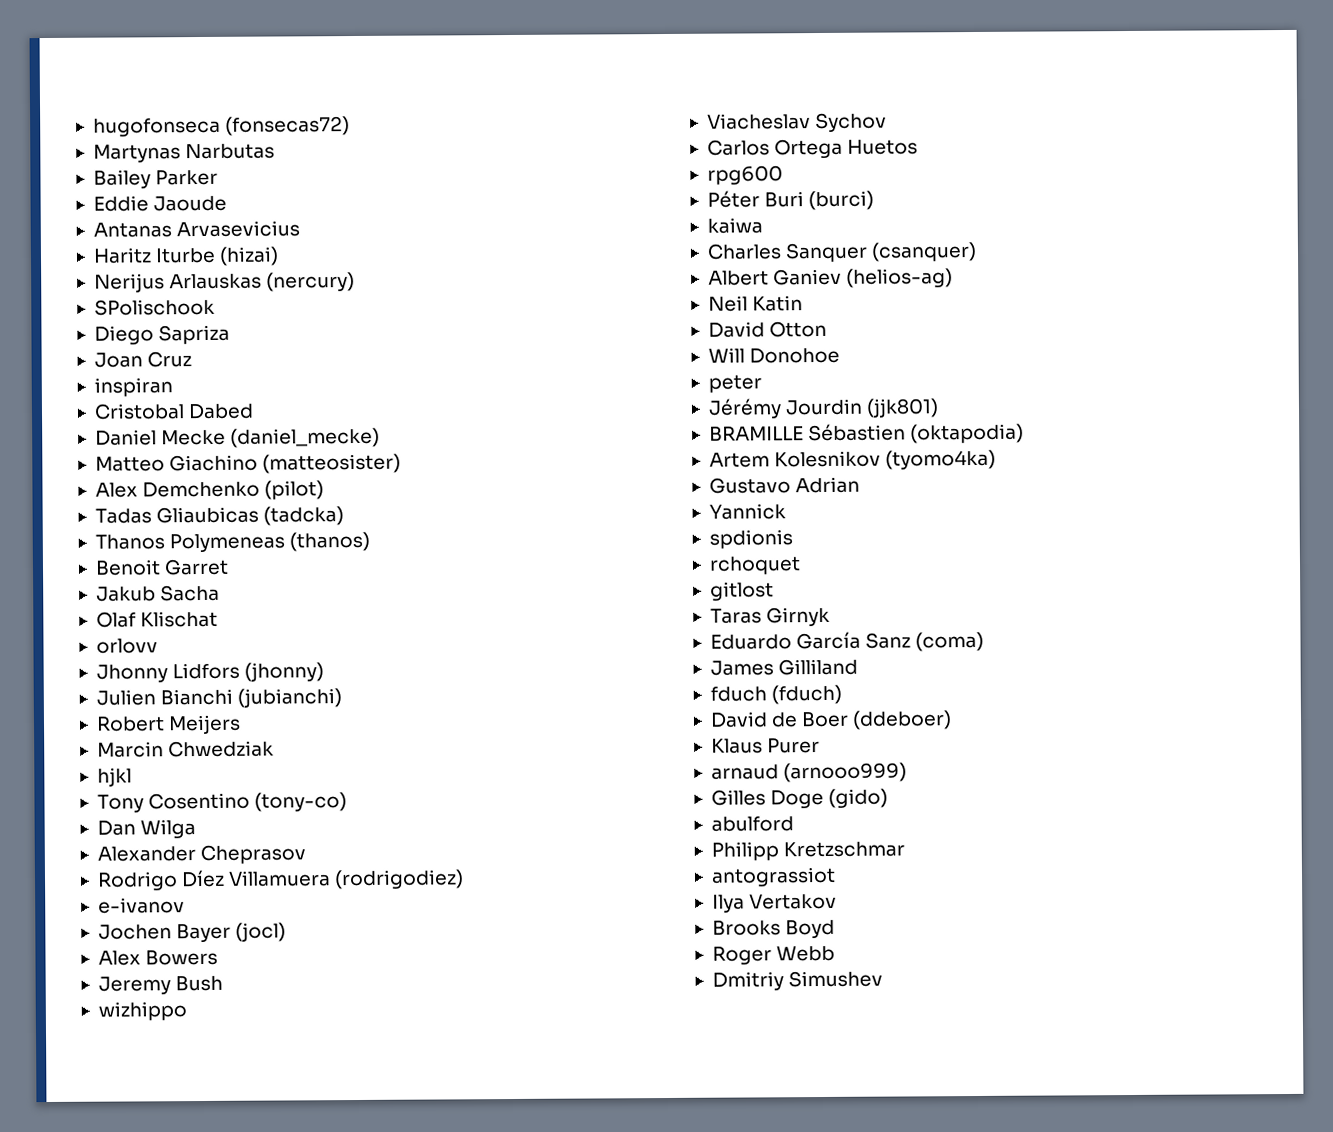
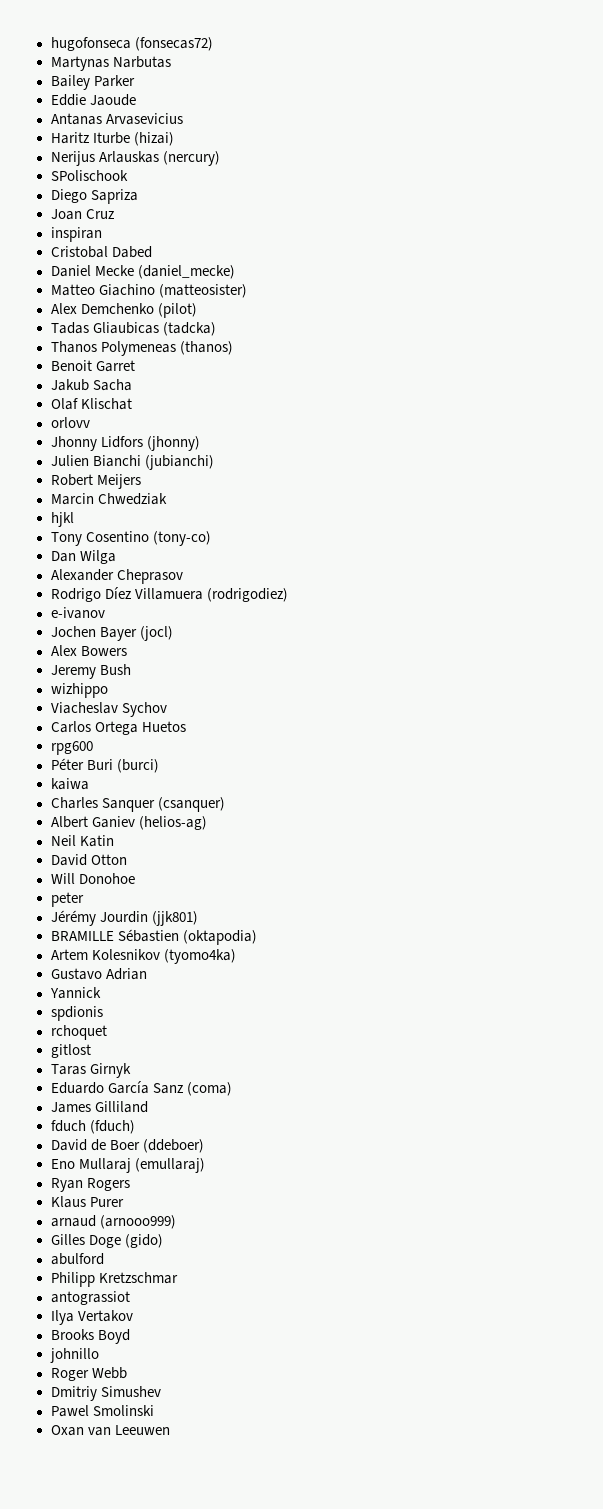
(953, 720) none -> [50,1158,205,1173] [50,1178,130,1192] // Eno Mullaraj (emullaraj) // Ryan Rogers
(836, 929) none -> [49,1348,99,1363] // johnillo
(884, 979) none -> [50,1405,154,1417] [50,1425,170,1436] // Pawel Smolinski // Oxan van Leeuwen

